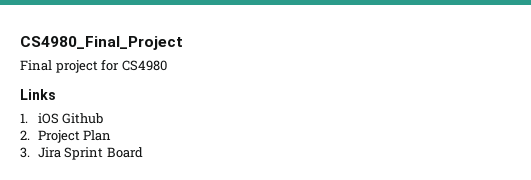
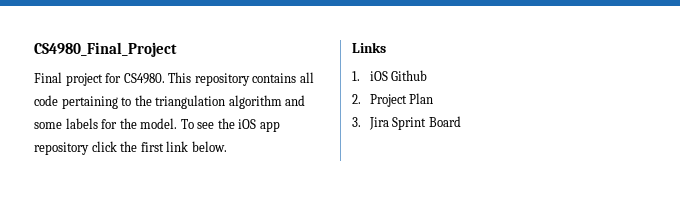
[121,60,167,71] CS4980 -> [123,72,314,86] [34,95,306,109] [34,118,280,132] [34,141,227,155] CS4980. This repository contains all code pertaining to the triangulation algorithm and some labels for the model. To see the iOS app repository click the first link below.

